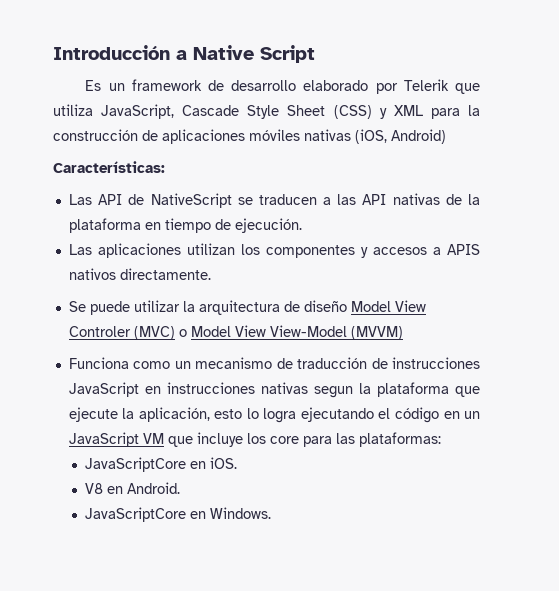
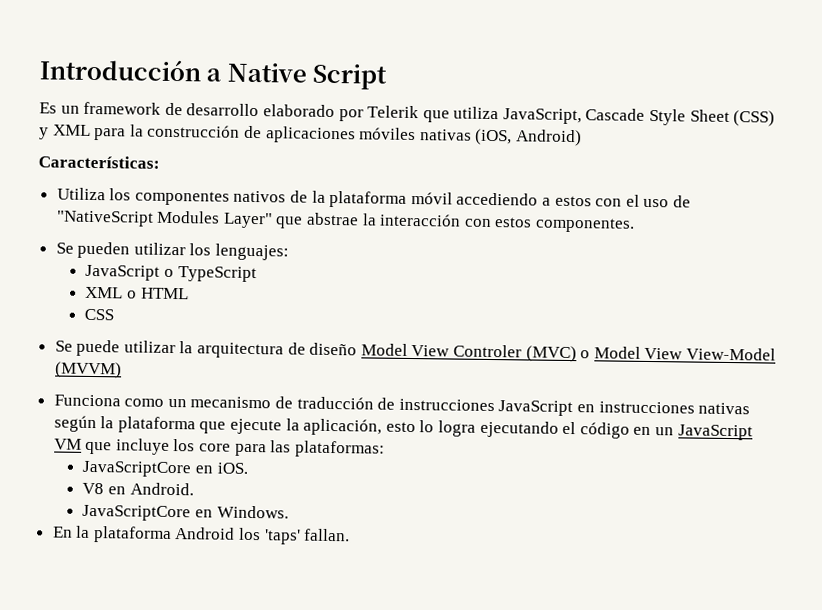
[68,193,480,208] [68,218,302,233] [68,243,481,258] [68,268,211,280] Las API de NativeScript se traducen a las API nativas de la plataforma en tiempo de ejecución. // Las aplicaciones utilizan los componentes y accesos a APIS nativos directamente. -> [56,187,691,208] [55,210,636,233] [55,241,290,261] [85,264,257,283] [85,286,189,300] [84,308,115,321] Utiliza los componentes nativos de la plataforma móvil accediendo a estos con el uso de "NativeScript Modules Layer" que abstrae la interacción con estos componentes. // Se pueden utilizar los lenguajes: // JavaScript o TypeScript // XML o HTML // CSS
[313,386,353,398] segun -> [53,415,97,433] según
(272, 513) none -> [52,525,351,545] // En la plataforma Android los 'taps' fallan.

